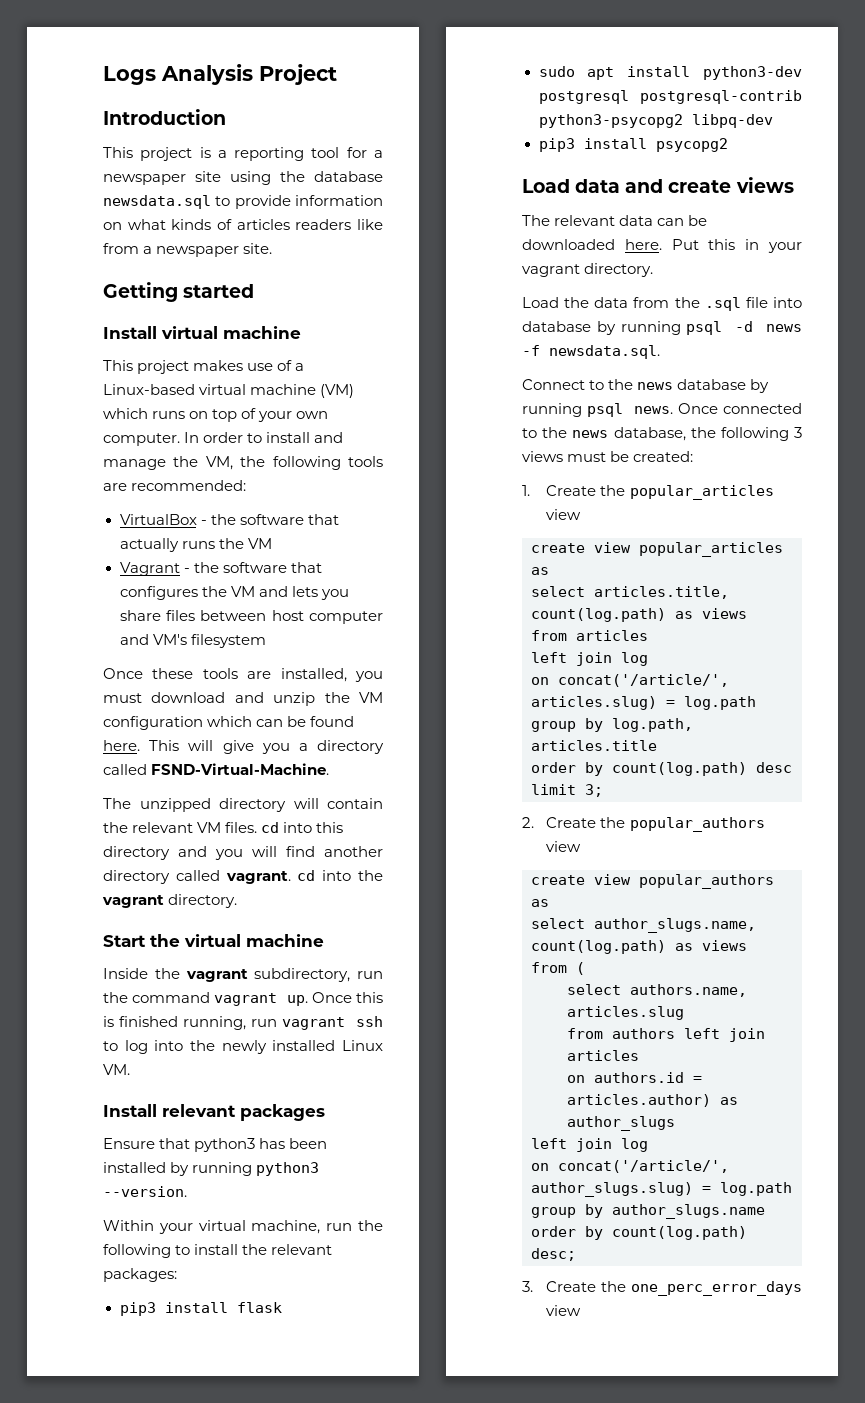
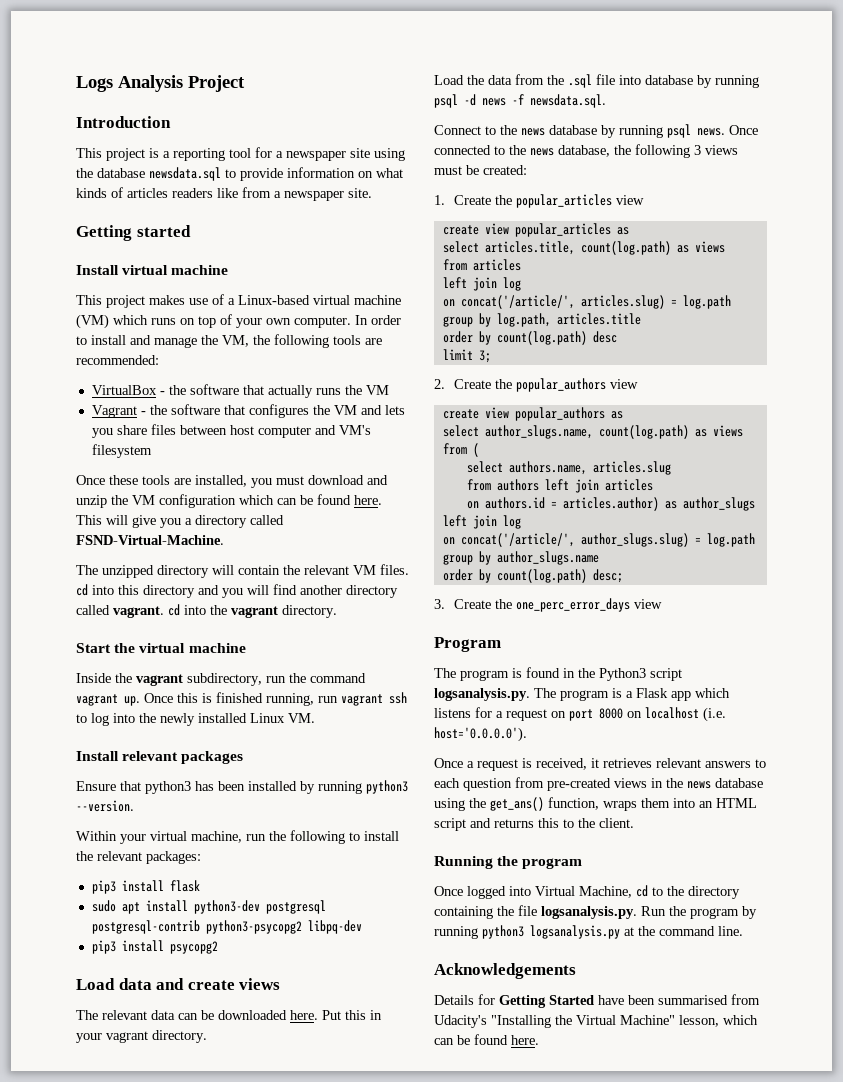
(582, 1310) none -> [434,637,501,652] [434,667,682,681] [434,688,730,701] [434,707,726,722] [434,727,527,742] [434,758,766,771] [434,777,763,791] [434,797,757,811] [434,818,634,831] [434,856,583,869] [434,885,740,899] [434,905,757,919] [434,925,743,939] [434,963,576,979] [434,994,760,1008] [434,1015,758,1028] [434,1034,539,1045] // Program // The program is found in the Python3 script logsanalysis.py. The program is a Flask app which listens for a request on port 8000 on localhost (i.e. host='0.0.0.0'). // Once a request is received, it retrieves relevant answers to each question from pre-created views in the news database using the get_ans() function, wraps them into an HTML script and returns this to the client. // Running the program // Once logged into Virtual Machine, cd to the directory containing the file logsanalysis.py. Run the program by running python3 logsanalysis.py at the command line. // Acknowledgements // Details for Getting Started have been summarised from Udacity's "Installing the Virtual Machine" lesson, which can be found here.

